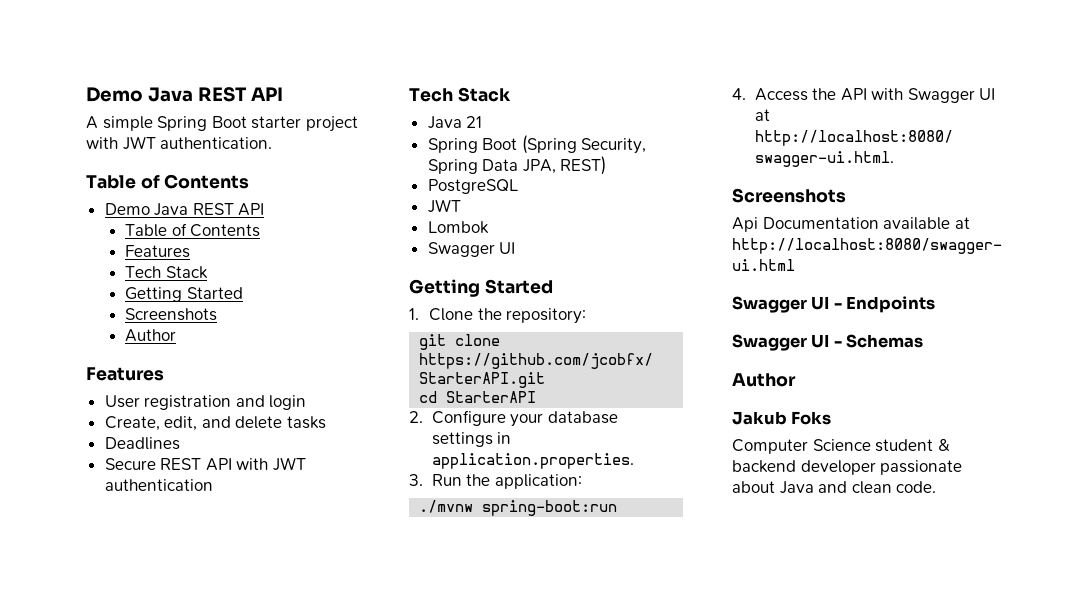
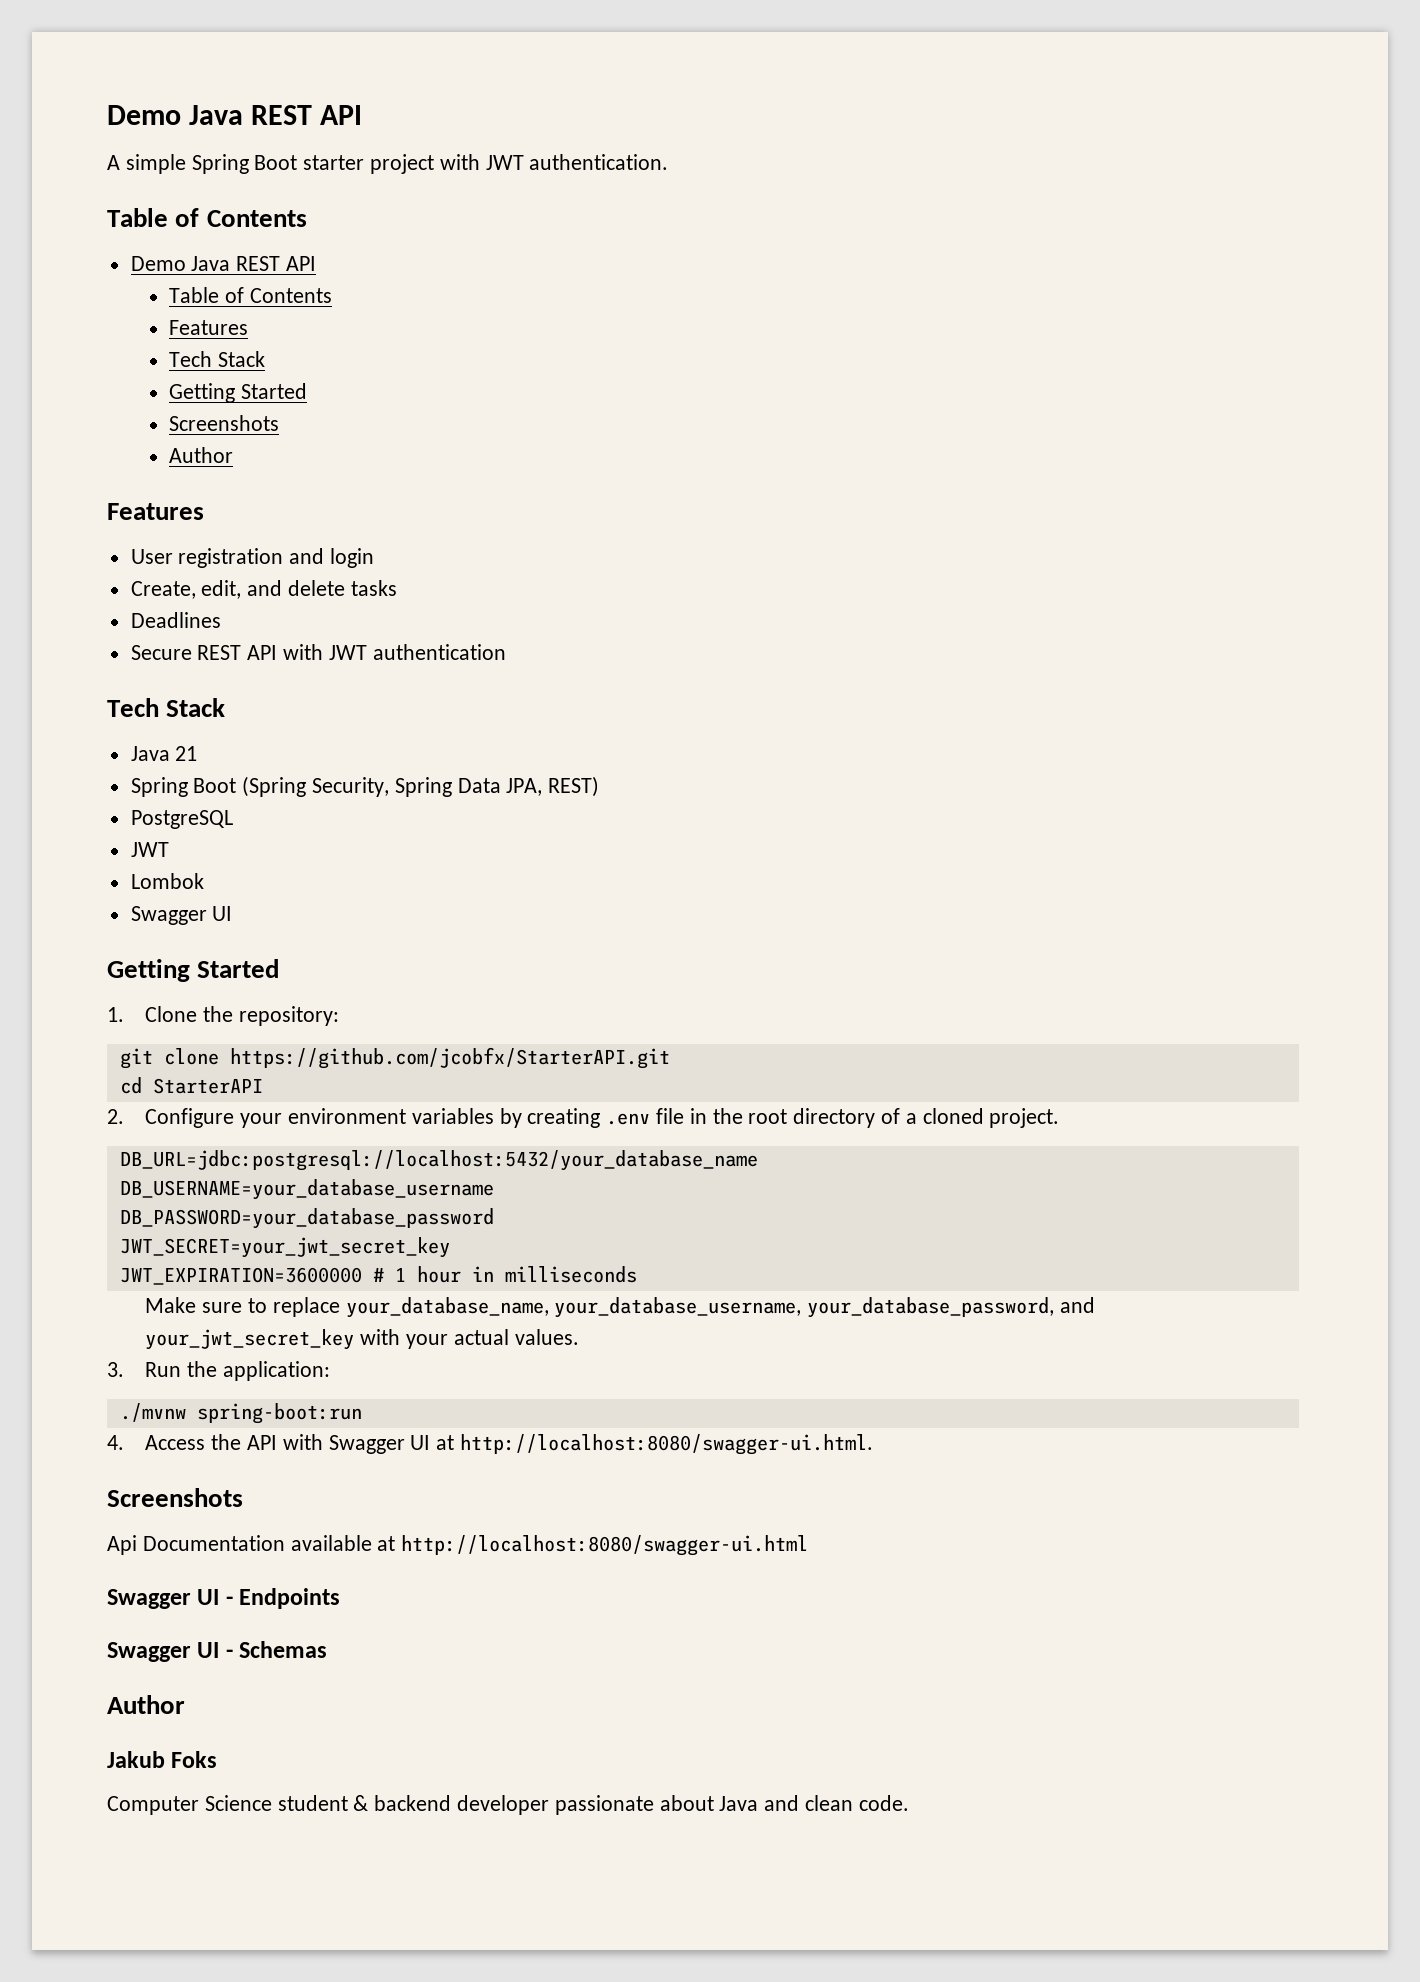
[547,411,618,424] [431,432,512,447] [431,453,634,469] database settings in application.properties. -> [288,1108,1060,1128] [119,1150,758,1171] [119,1179,494,1200] [119,1208,494,1229] [119,1237,450,1258] [119,1266,637,1285] [145,1297,1096,1318] [145,1329,579,1350] environment variables by creating .env file in the root directory of a cloned project. // DB_URL=jdbc:postgresql://localhost:5432/your_database_name // DB_USERNAME=your_database_username // DB_PASSWORD=your_database_password // JWT_SECRET=your_jwt_secret_key // JWT_EXPIRATION=3600000 # 1 hour in milliseconds // Make sure to replace your_database_name, your_database_username, your_database_password, and your_jwt_secret_key with your actual values.

